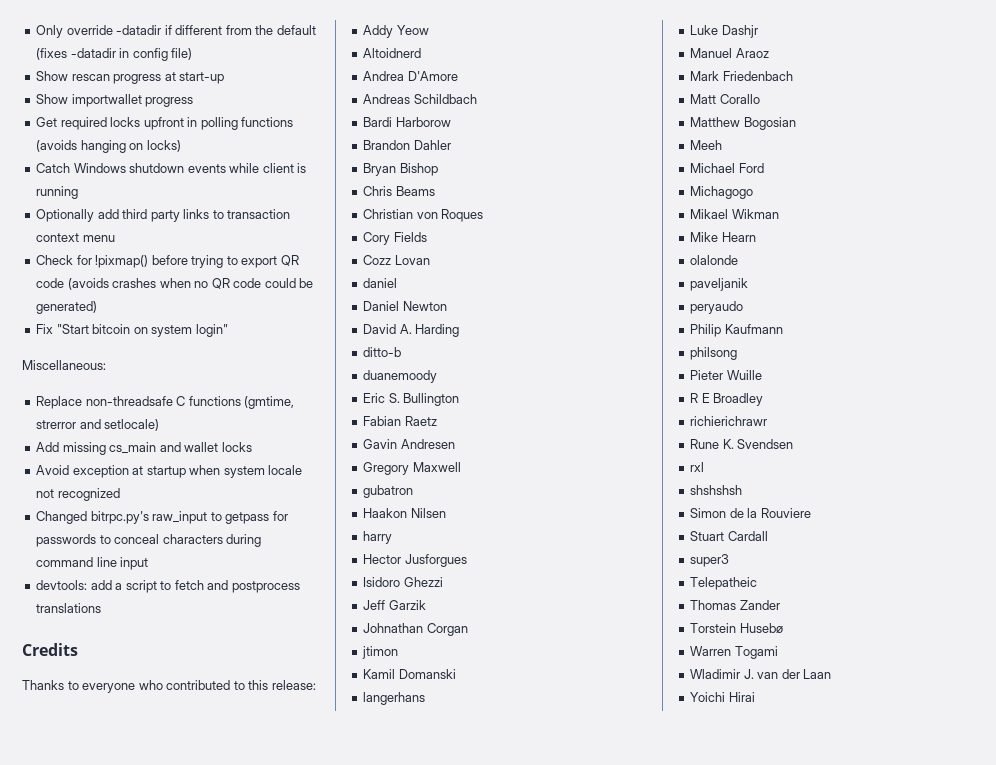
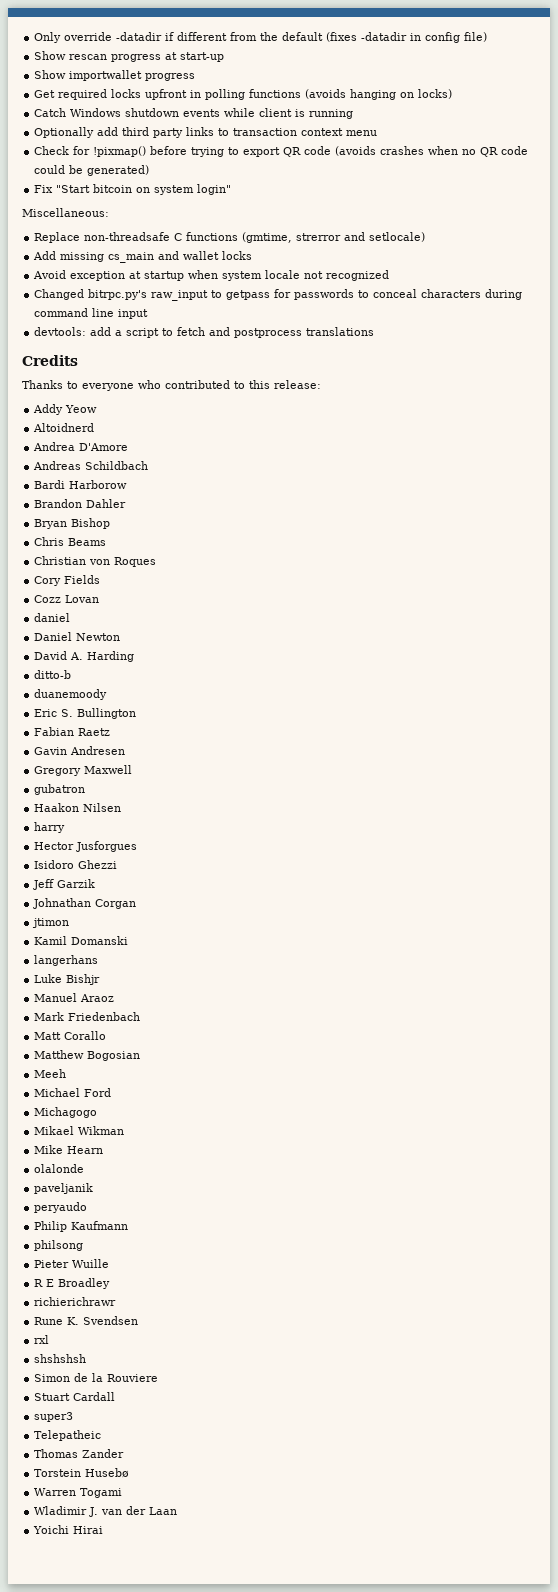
[721,25,758,38] Dashjr -> [66,974,101,985] Bishjr

